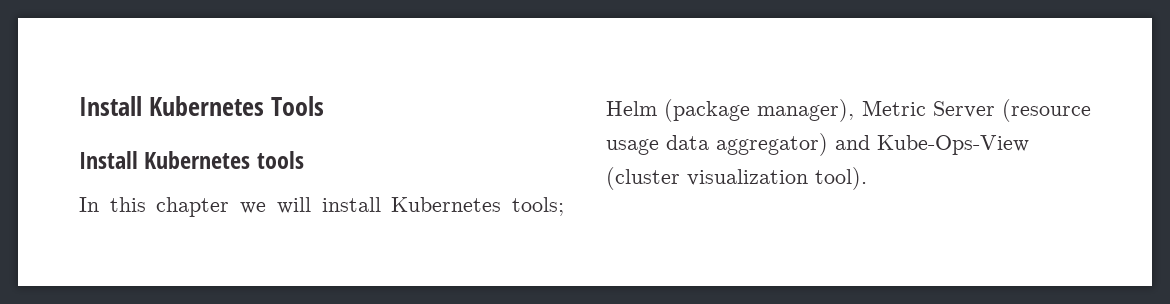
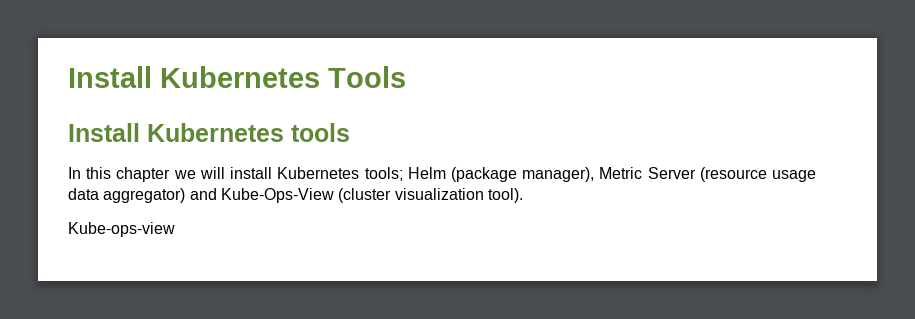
(867, 178) none -> [68,222,175,237] // Kube-ops-view

